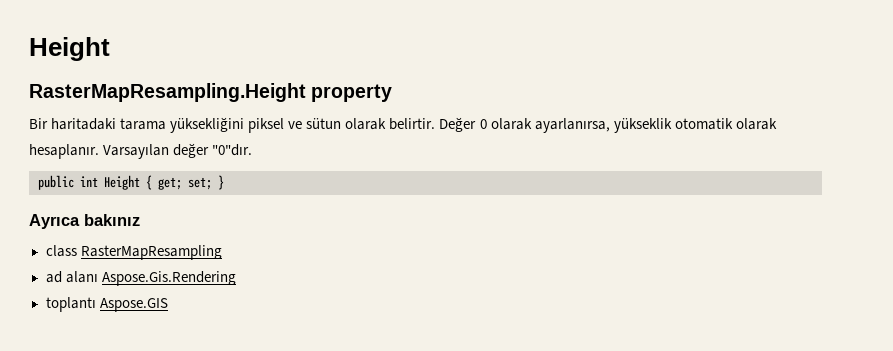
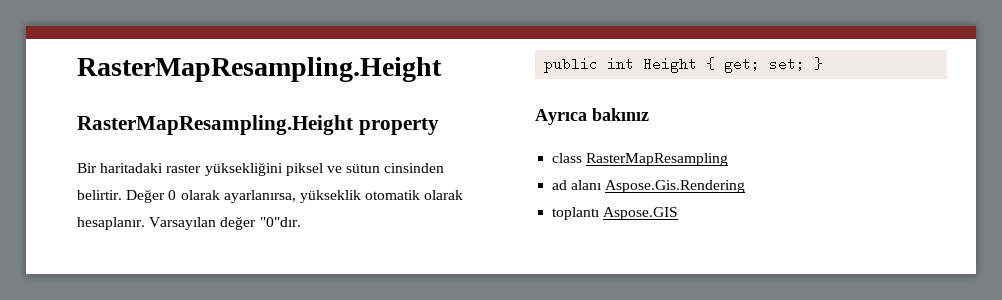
[29,37,110,61] Height -> [77,57,442,82] RasterMapResampling.Height
[120,118,167,130] tarama -> [166,164,202,173] raster
[345,118,387,130] olarak -> [384,163,445,173] cinsinden

